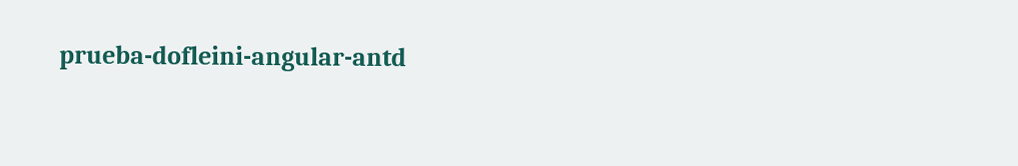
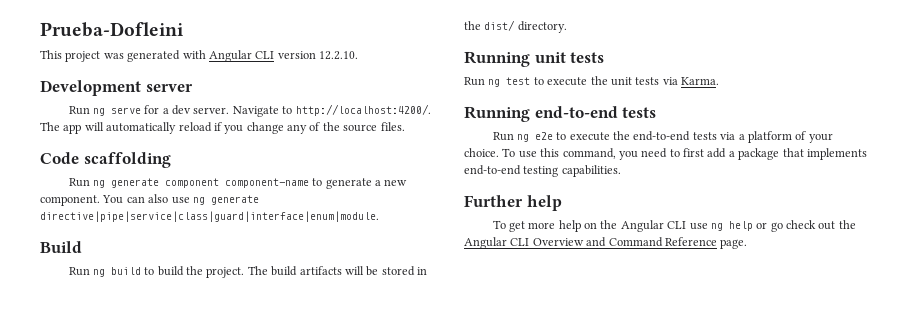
[59,44,407,73] prueba-dofleini-angular-antd -> [40,22,184,37] [40,50,358,62] [40,80,193,96] [68,104,431,117] [40,122,405,134] [40,152,171,168] [68,178,408,189] [40,194,259,206] [40,211,379,222] [40,241,82,253] [68,266,428,278] [464,20,567,33] [464,51,605,67] [464,76,719,87] [464,106,657,122] [492,131,833,143] [464,148,867,160] [464,165,621,177] [464,195,562,211] [492,220,856,232] [464,237,748,249] Prueba-Dofleini // This project was generated with Angular CLI version 12.2.10. // Development server // Run ng serve for a dev server. Navigate to http://localhost:4200/. The app will automatically reload if you change any of the source files. // Code scaffolding // Run ng generate component component-name to generate a new component. You can also use ng generate directive|pipe|service|class|guard|interface|enum|module. // Build // Run ng build to build the project. The build artifacts will be stored in the dist/ directory. // Running unit tests // Run ng test to execute the unit tests via Karma. // Running end-to-end tests // Run ng e2e to execute the end-to-end tests via a platform of your choice. To use this command, you need to first add a package that implements end-to-end testing capabilities. // Further help // To get more help on the Angular CLI use ng help or go check out the Angular CLI Overview and Command Reference page.

